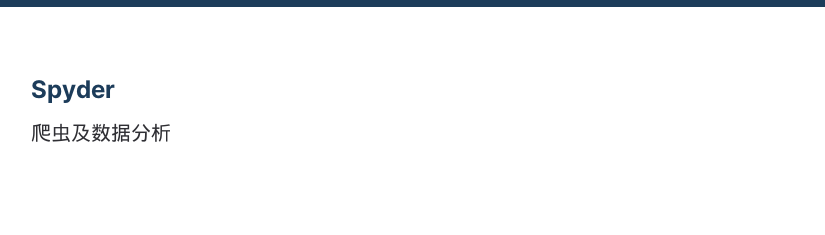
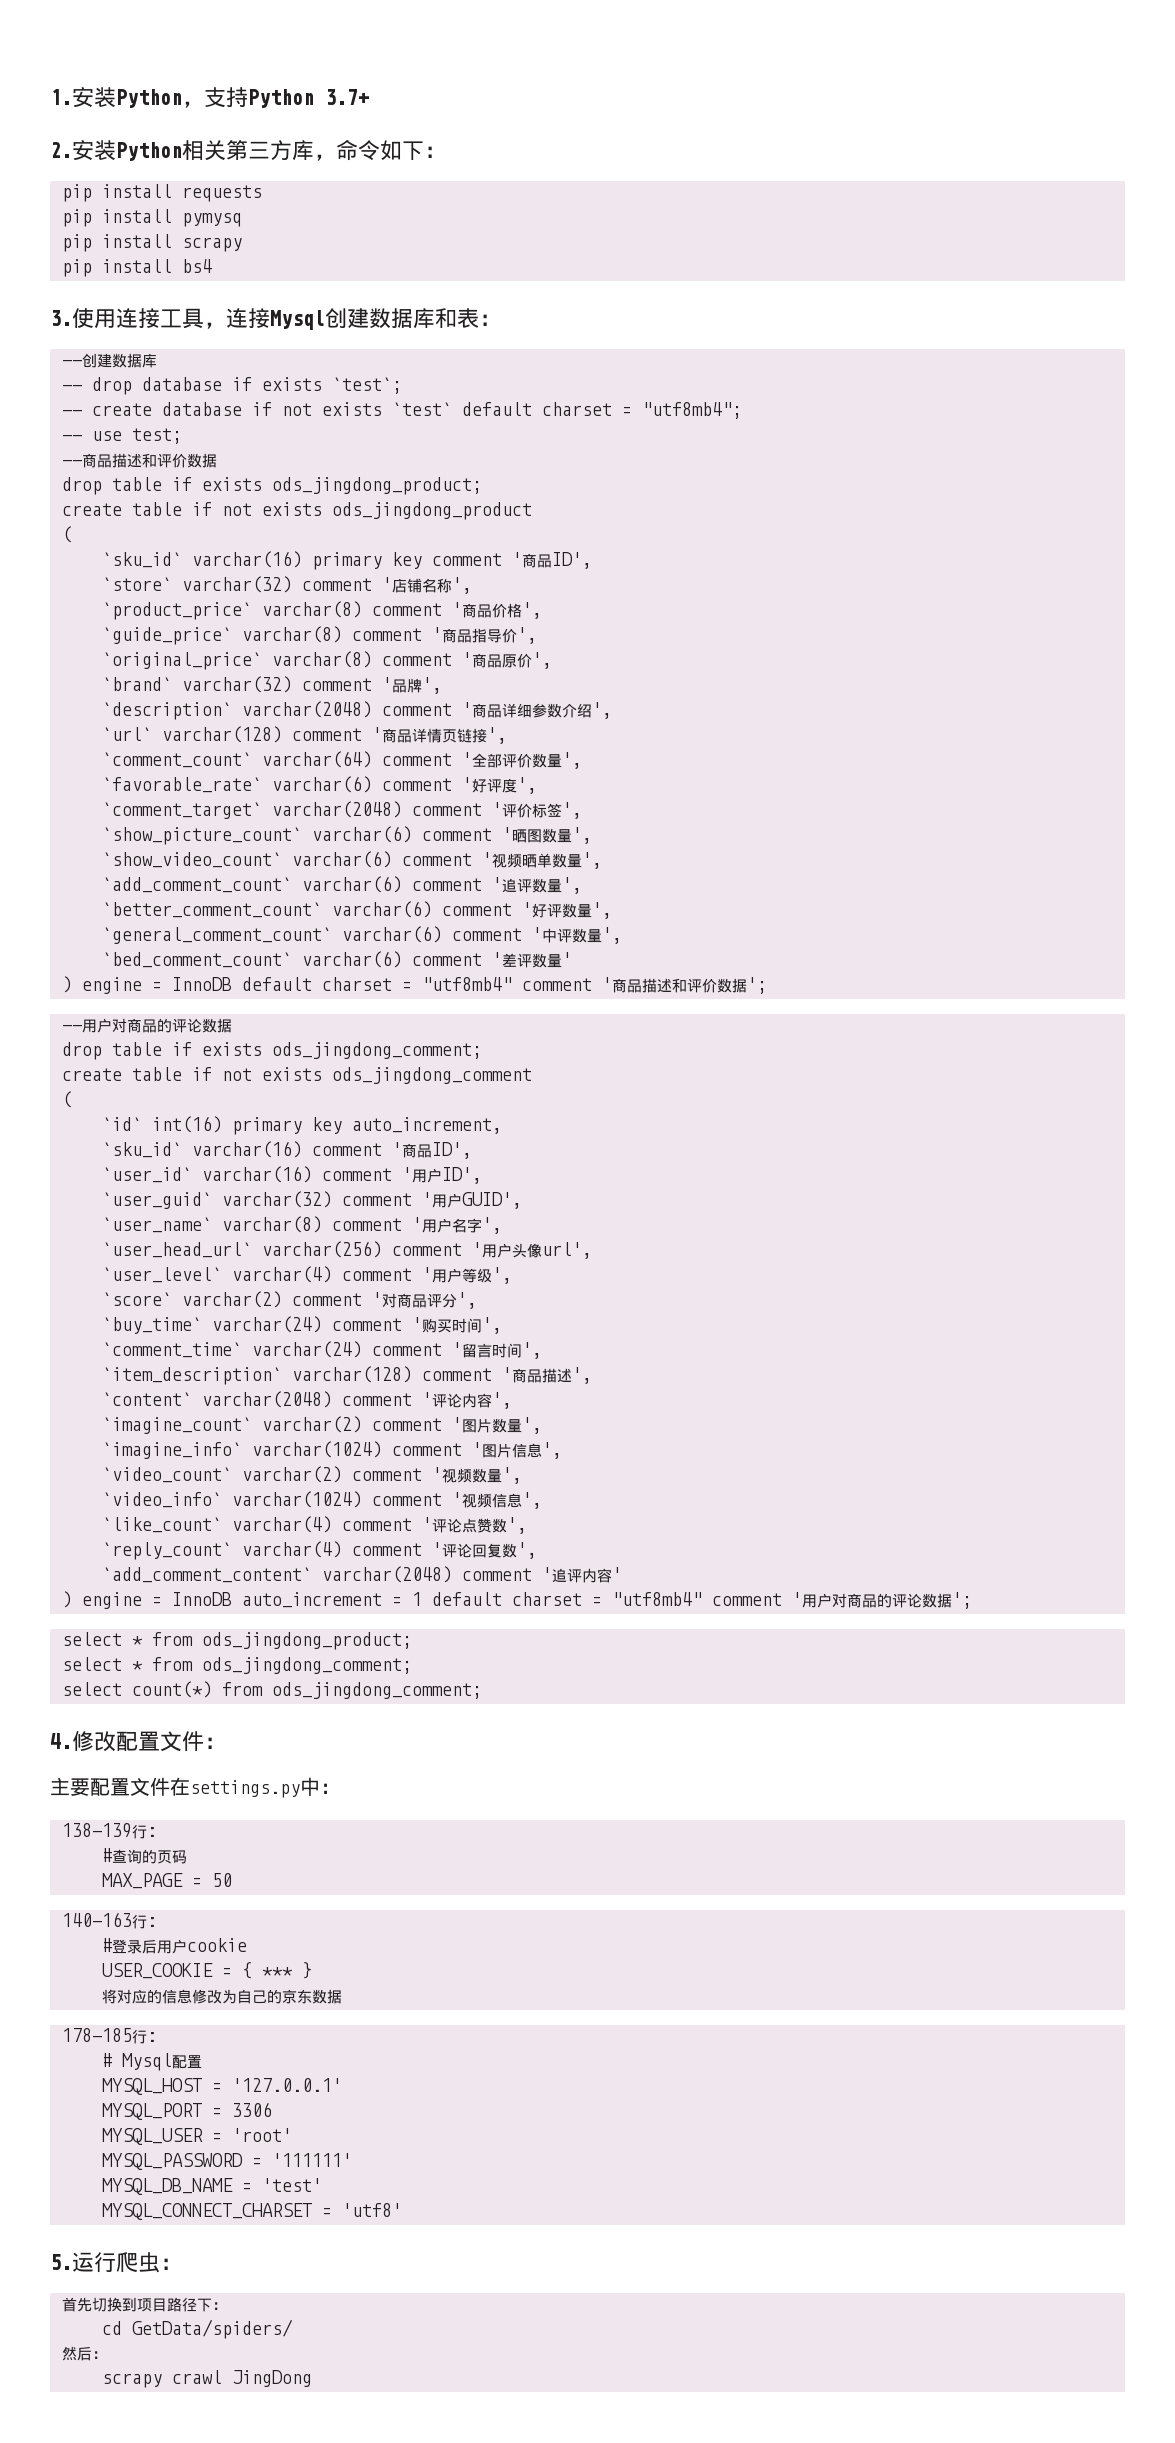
[31,80,115,103] [31,123,171,143] Spyder // 爬虫及数据分析 -> [50,87,369,108] [50,139,446,161] [62,184,262,202] [62,209,242,227] [62,234,242,252] [62,259,212,277] [50,308,501,330] [62,353,157,368] [62,377,402,395] [62,402,742,419] [62,428,182,444] [62,453,217,468] [62,477,482,495] [62,502,532,520] [62,526,72,543] [102,551,592,570] [102,576,472,594] [102,601,542,620] [102,626,537,645] [102,651,552,670] [102,676,442,694] [102,701,612,720] [102,726,507,744] [102,751,582,769] [102,776,537,794] [102,801,582,819] [102,826,592,845] [102,851,602,869] [102,876,582,894] [102,901,612,919] [102,926,622,944] [102,951,572,968] [62,976,767,994] [62,1018,232,1033] [62,1042,482,1060] [62,1067,532,1084] [62,1091,72,1108] [102,1116,502,1135] [102,1141,472,1159] [102,1166,482,1184] [102,1191,522,1209] [102,1216,502,1234] [102,1241,592,1259] [102,1266,512,1284] [102,1291,477,1309] [102,1316,502,1334] [102,1341,542,1359] [102,1366,592,1385] [102,1391,512,1409] [102,1416,542,1434] [102,1441,562,1459] [102,1466,522,1484] [102,1491,542,1509] [102,1516,527,1534] [102,1541,537,1560] [102,1566,622,1583] [62,1591,972,1609] [62,1632,412,1650] [62,1657,412,1674] [62,1681,482,1699] [50,1731,226,1752] [50,1777,340,1798] [62,1823,157,1839] [102,1848,187,1864] [102,1873,232,1889] [62,1912,157,1929] [102,1938,247,1954] [102,1962,312,1979] [102,1989,342,2004] [62,2028,157,2044] [102,2053,202,2071] [102,2078,342,2095] [102,2102,272,2120] [102,2128,292,2145] [102,2153,352,2170] [102,2178,322,2195] [102,2203,402,2220] [50,2252,182,2273] [62,2297,227,2312] [102,2319,293,2339] [62,2346,107,2361] [102,2370,312,2388] 1.安装Python，支持Python 3.7+ // 2.安装Python相关第三方库，命令如下： // pip install requests // pip install pymysq // pip install scrapy // pip install bs4 // 3.使用连接工具，连接Mysql创建数据库和表： // --创建数据库 // -- drop database if exists `test`; // -- create database if not exists `test` default charset = "utf8mb4"; // -- use test; // --商品描述和评价数据 // drop table if exists ods_jingdong_product; // create table if not exists ods_jingdong_product // ( // `sku_id` varchar(16) primary key comment '商品ID', // `store` varchar(32) comment '店铺名称', // `product_price` varchar(8) comment '商品价格', // `guide_price` varchar(8) comment '商品指导价', // `original_price` varchar(8) comment '商品原价', // `brand` varchar(32) comment '品牌', // `description` varchar(2048) comment '商品详细参数介绍', // `url` varchar(128) comment '商品详情页链接', // `comment_count` varchar(64) comment '全部评价数量', // `favorable_rate` varchar(6) comment '好评度', // `comment_target` varchar(2048) comment '评价标签', // `show_picture_count` varchar(6) comment '晒图数量', // `show_video_count` varchar(6) comment '视频晒单数量', // `add_comment_count` varchar(6) comment '追评数量', // `better_comment_count` varchar(6) comment '好评数量', // `general_comment_count` varchar(6) comment '中评数量', // `bed_comment_count` varchar(6) comment '差评数量' // ) engine = InnoDB default charset = "utf8mb4" comment '商品描述和评价数据'; // --用户对商品的评论数据 // drop table if exists ods_jingdong_comment; // create table if not exists ods_jingdong_comment // ( // `id` int(16) primary key auto_increment, // `sku_id` varchar(16) comment '商品ID', // `user_id` varchar(16) comment '用户ID', // `user_guid` varchar(32) comment '用户GUID', // `user_name` varchar(8) comment '用户名字', // `user_head_url` varchar(256) comment '用户头像url', // `user_level` varchar(4) comment '用户等级', // `score` varchar(2) comment '对商品评分', // `buy_time` varchar(24) comment '购买时间', // `comment_time` varchar(24) comment '留言时间', // `item_description` varchar(128) comment '商品描述', // `content` varchar(2048) comment '评论内容', // `imagine_count` varchar(2) comment '图片数量', // `imagine_info` varchar(1024) comment '图片信息', // `video_count` varchar(2) comment '视频数量', // `video_info` varchar(1024) comment '视频信息', // `like_count` varchar(4) comment '评论点赞数', // `reply_count` varchar(4) comment '评论回复数', // `add_comment_content` varchar(2048) comment '追评内容' // ) engine = InnoDB auto_increment = 1 default charset = "utf8mb4" comment '用户对商品的评论数据'; // select * from ods_jingdong_product; // select * from ods_jingdong_comment; // select count(*) from ods_jingdong_comment; // 4.修改配置文件： // 主要配置文件在settings.py中： // 138-139行: // #查询的页码 // MAX_PAGE = 50 // 140-163行: // #登录后用户cookie // USER_COOKIE = { *** } // 将对应的信息修改为自己的京东数据 // 178-185行: // # Mysql配置 // MYSQL_HOST = '127.0.0.1' // MYSQL_PORT = 3306 // MYSQL_USER = 'root' // MYSQL_PASSWORD = '111111' // MYSQL_DB_NAME = 'test' // MYSQL_CONNECT_CHARSET = 'utf8' // 5.运行爬虫： // 首先切换到项目路径下： // cd GetData/spiders/ // 然后： // scrapy crawl JingDong

